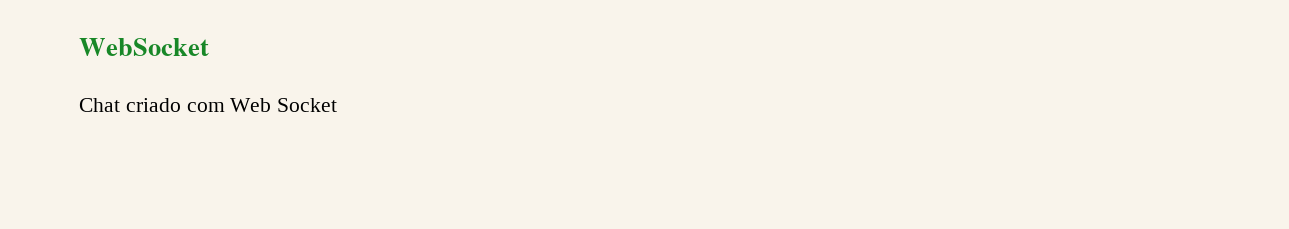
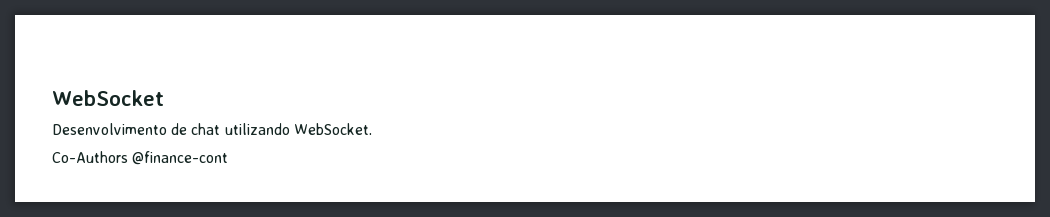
[79,98,338,112] Chat criado com Web Socket -> [52,123,372,135] [52,151,229,165] Desenvolvimento de chat utilizando WebSocket. // Co-Authors @finance-cont

